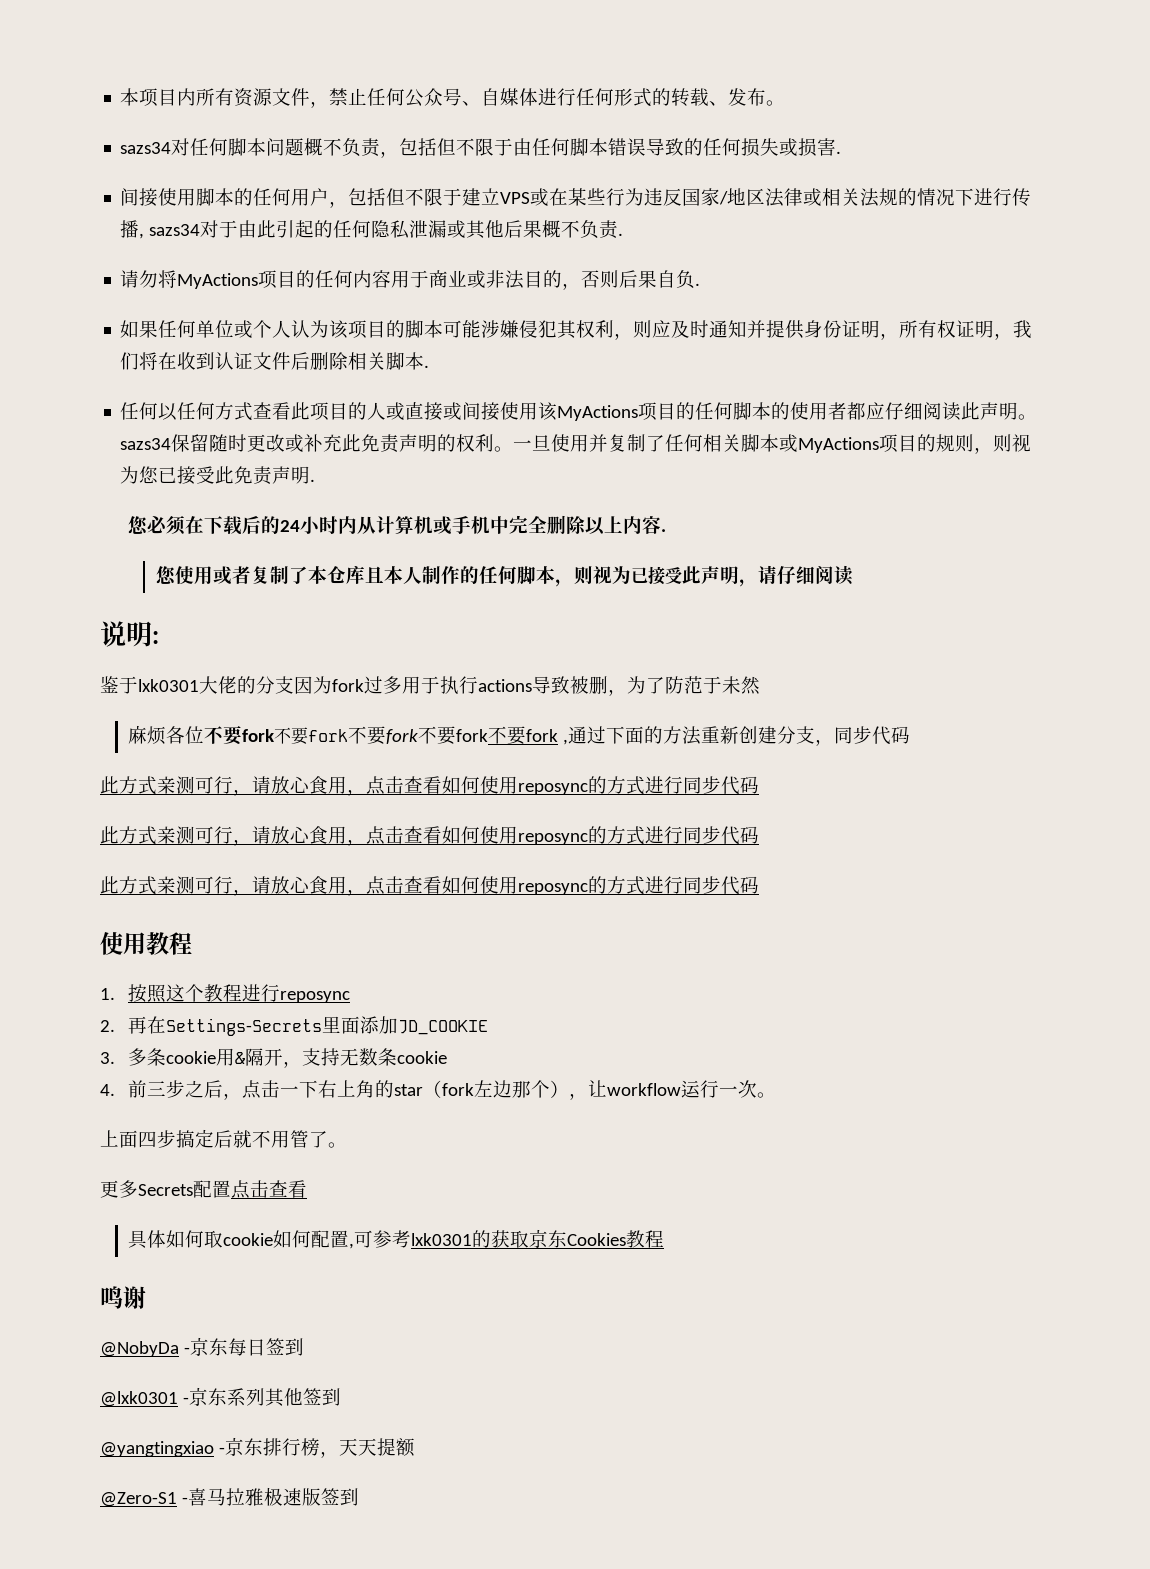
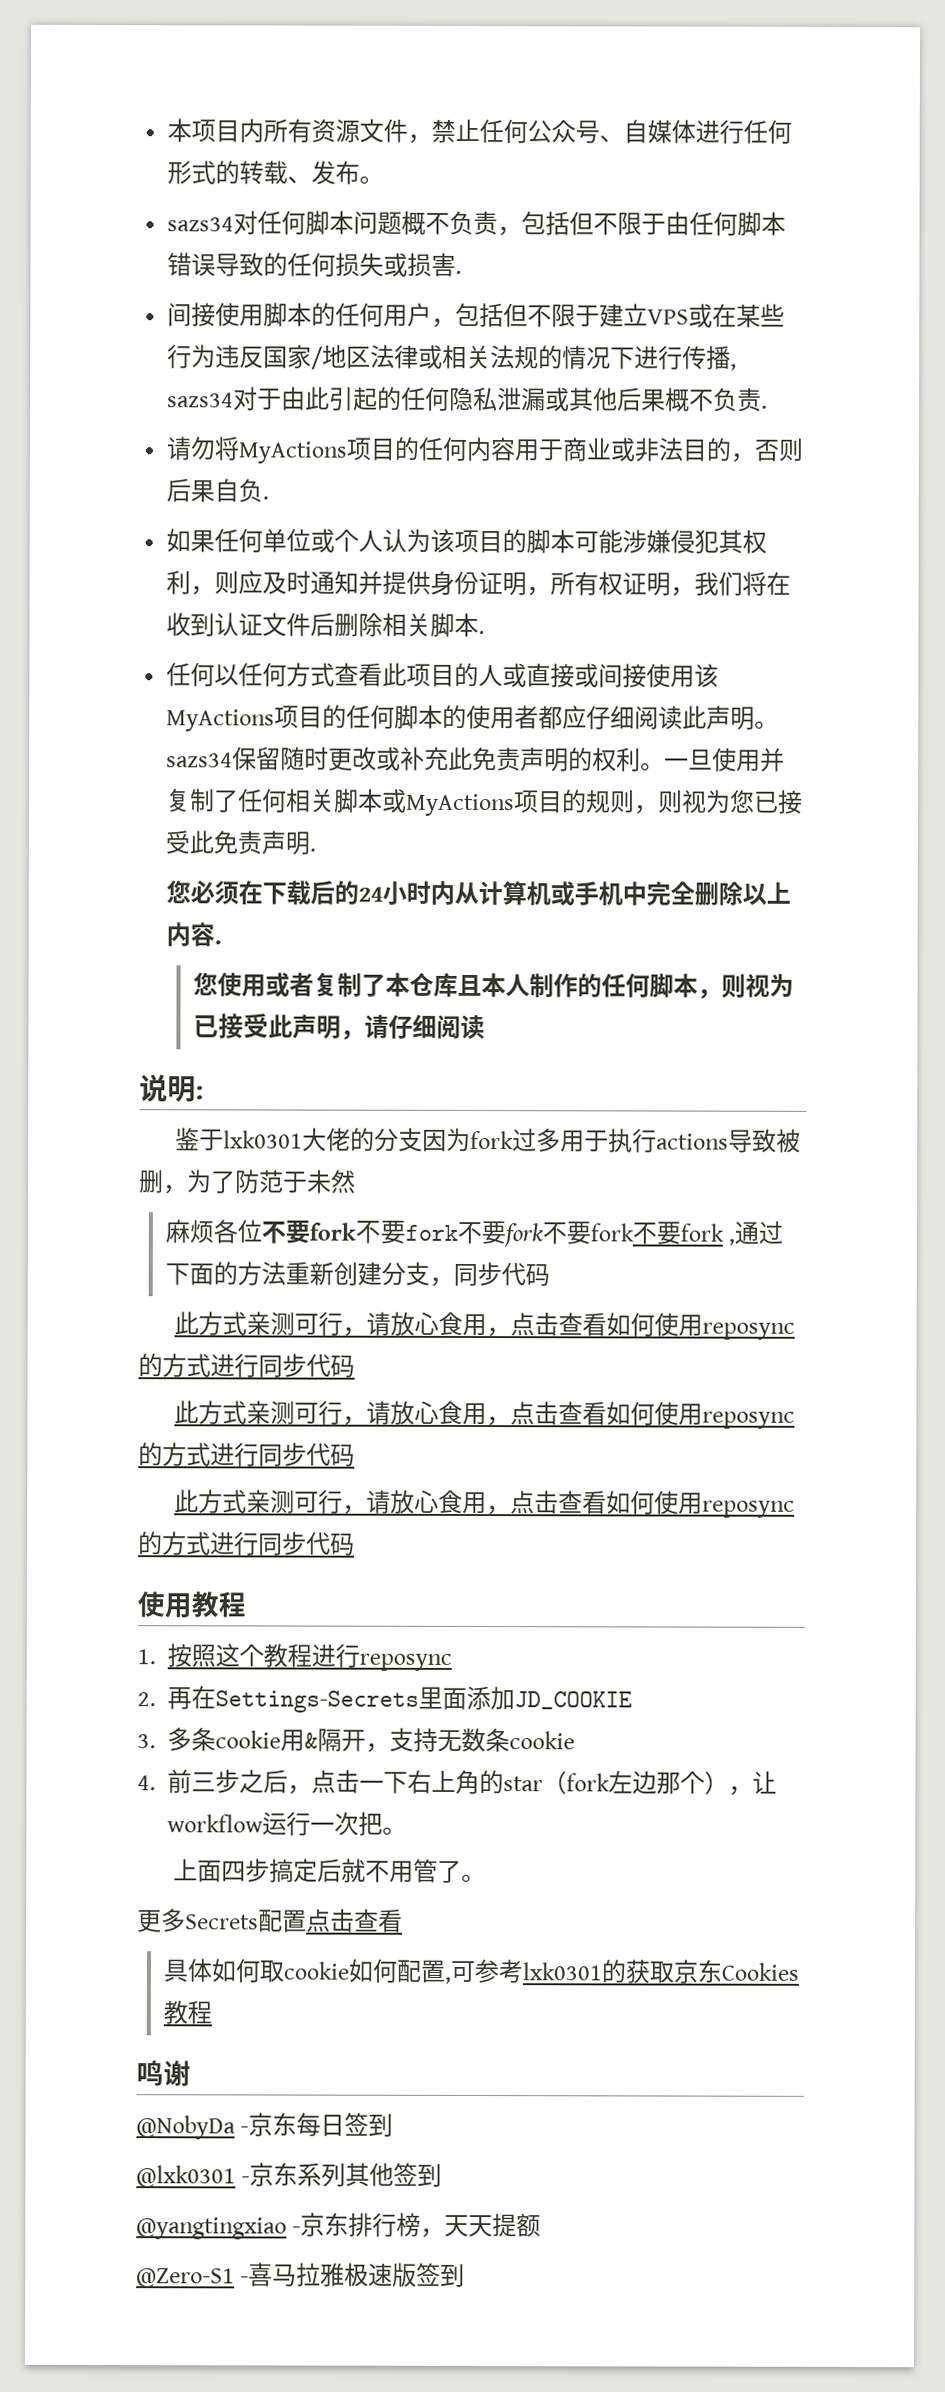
(757, 1089) none -> [358,1811,383,1836] 把

